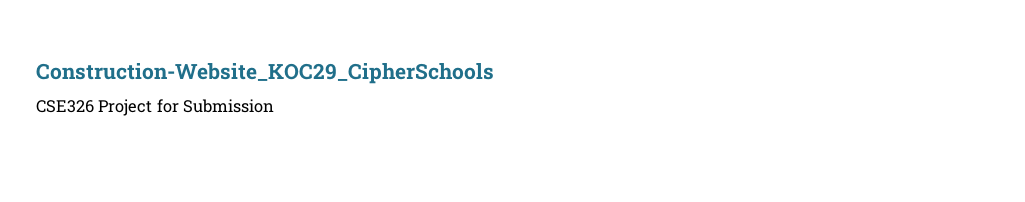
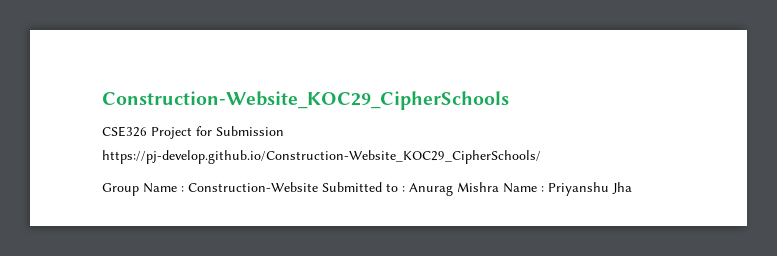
(275, 106) none -> [102,150,541,164] [102,182,632,196] https://pj-develop.github.io/Construction-Website_KOC29_CipherSchools/ // Group Name : Construction-Website Submitted to : Anurag Mishra Name : Priyanshu Jha

